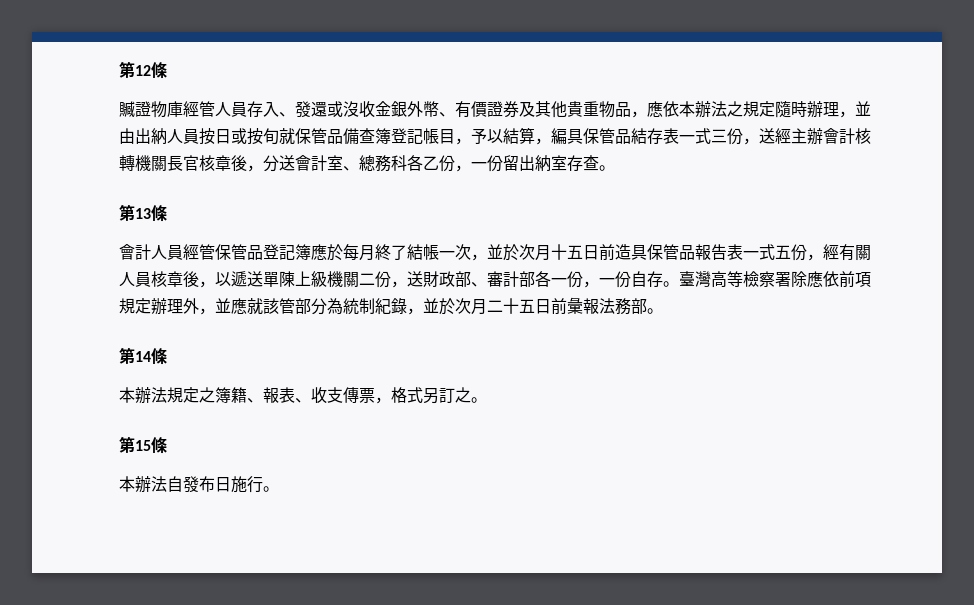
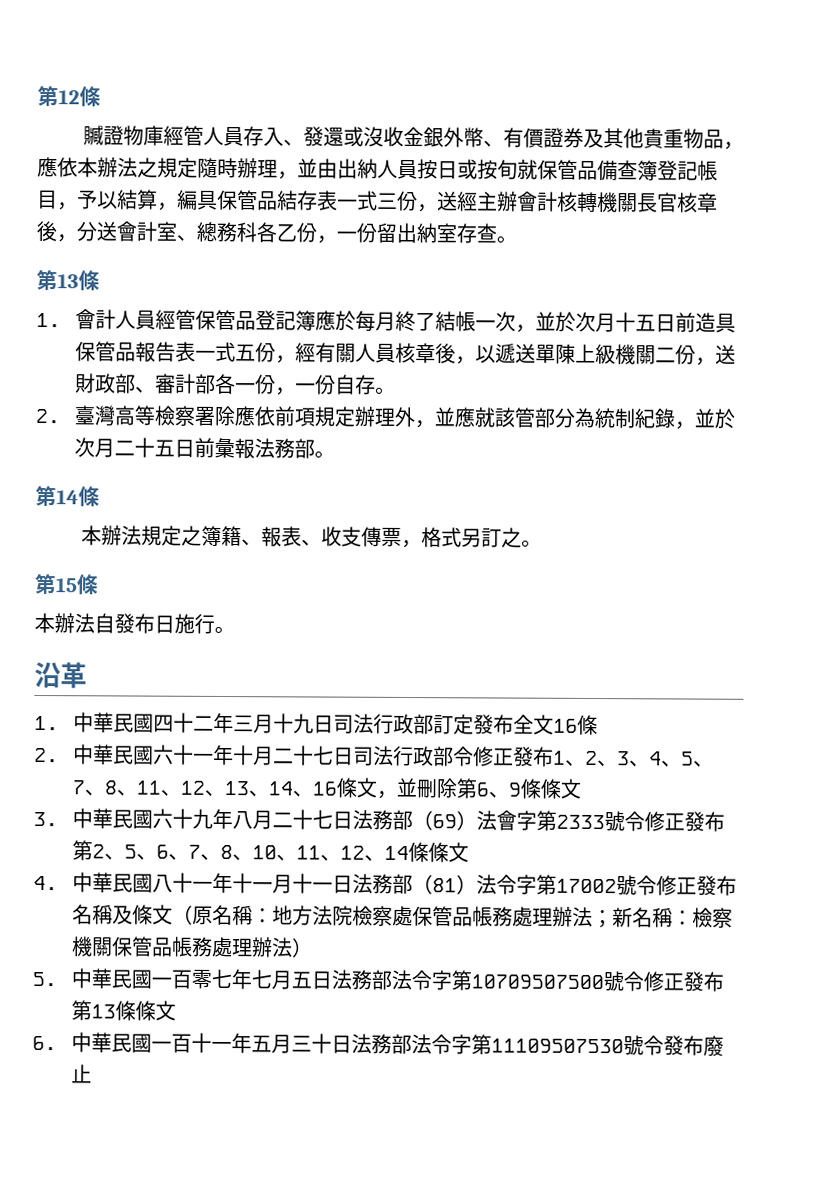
(167, 213) none -> [36,312,61,328] 1.
(679, 284) none -> [35,408,60,424] // 2.
(279, 489) none -> [34,661,87,689] [34,712,598,736] [34,744,714,767] [71,777,581,799] [33,808,725,832] [71,840,469,863] [33,872,737,896] [71,904,733,929] [71,936,313,958] [32,968,724,992] [70,1000,176,1021] [32,1032,724,1057] [70,1064,92,1084] // 沿革 // 1.中華民國四十二年三月十九日司法行政部訂定發布全文16條 // 2.中華民國六十一年十月二十七日司法行政部令修正發布1、2、3、4、5、7、8、11、12、13、14、16條文，並刪除第6、9條條文 // 3.中華民國六十九年八月二十七日法務部（69）法會字第2333號令修正發布第2、5、6、7、8、10、11、12、14條條文 // 4.中華民國八十一年十一月十一日法務部（81）法令字第17002號令修正發布名稱及條文（原名稱：地方法院檢察處保管品帳務處理辦法；新名稱：檢察機關保管品帳務處理辦法） // 5.中華民國一百零七年七月五日法務部法令字第10709507500號令修正發布第13條條文 // 6.中華民國一百十一年五月三十日法務部法令字第11109507530號令發布廢止

